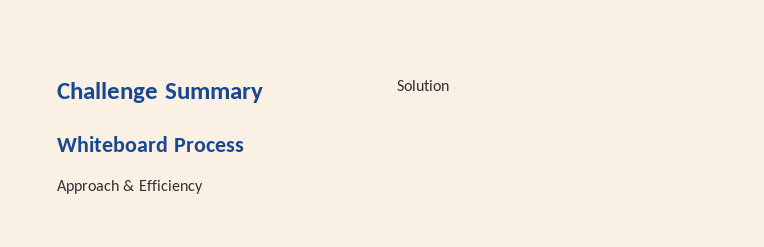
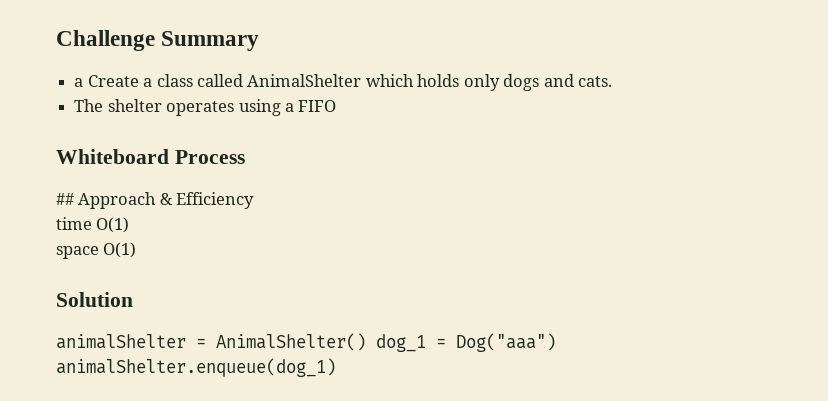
(263, 93) none -> [74,74,613,91] [74,99,337,116] // a Create a class called AnimalShelter which holds only dogs and cats. // The shelter operates using a FIFO
(244, 145) none -> [56,193,74,205] ##
[397,80,449,91] Solution -> [56,217,130,233] [56,242,137,259] [56,292,133,307] [56,333,556,352] [56,358,336,377] time O(1) // space O(1) // Solution // animalShelter = AnimalShelter() dog_1 = Dog("aaa") animalShelter.enqueue(dog_1)

